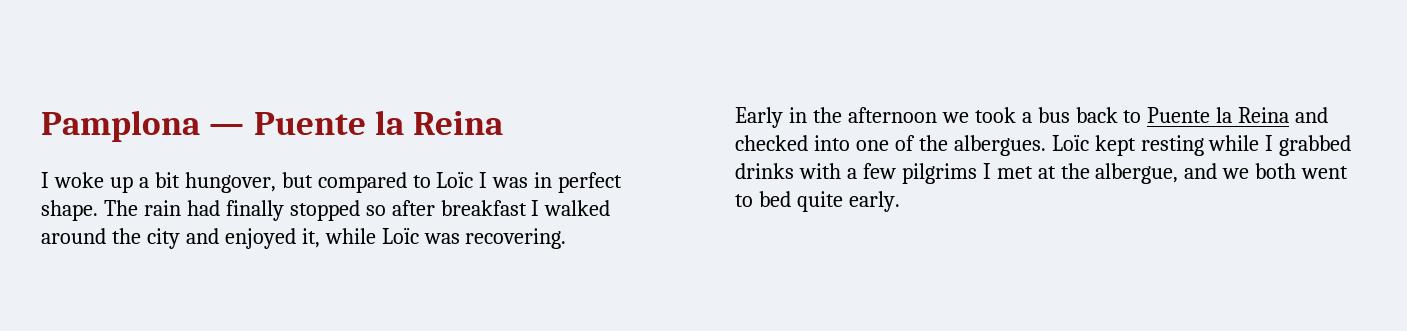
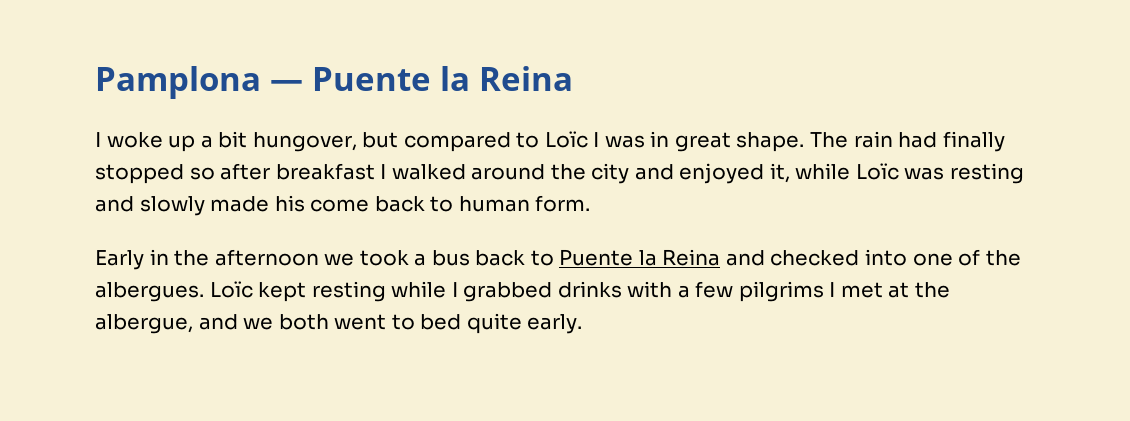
[558,172,623,193] perfect -> [674,132,731,152] great
[465,228,567,249] recovering. -> [950,163,1025,184] [95,195,591,216] resting and slowly made his come back to human form.

